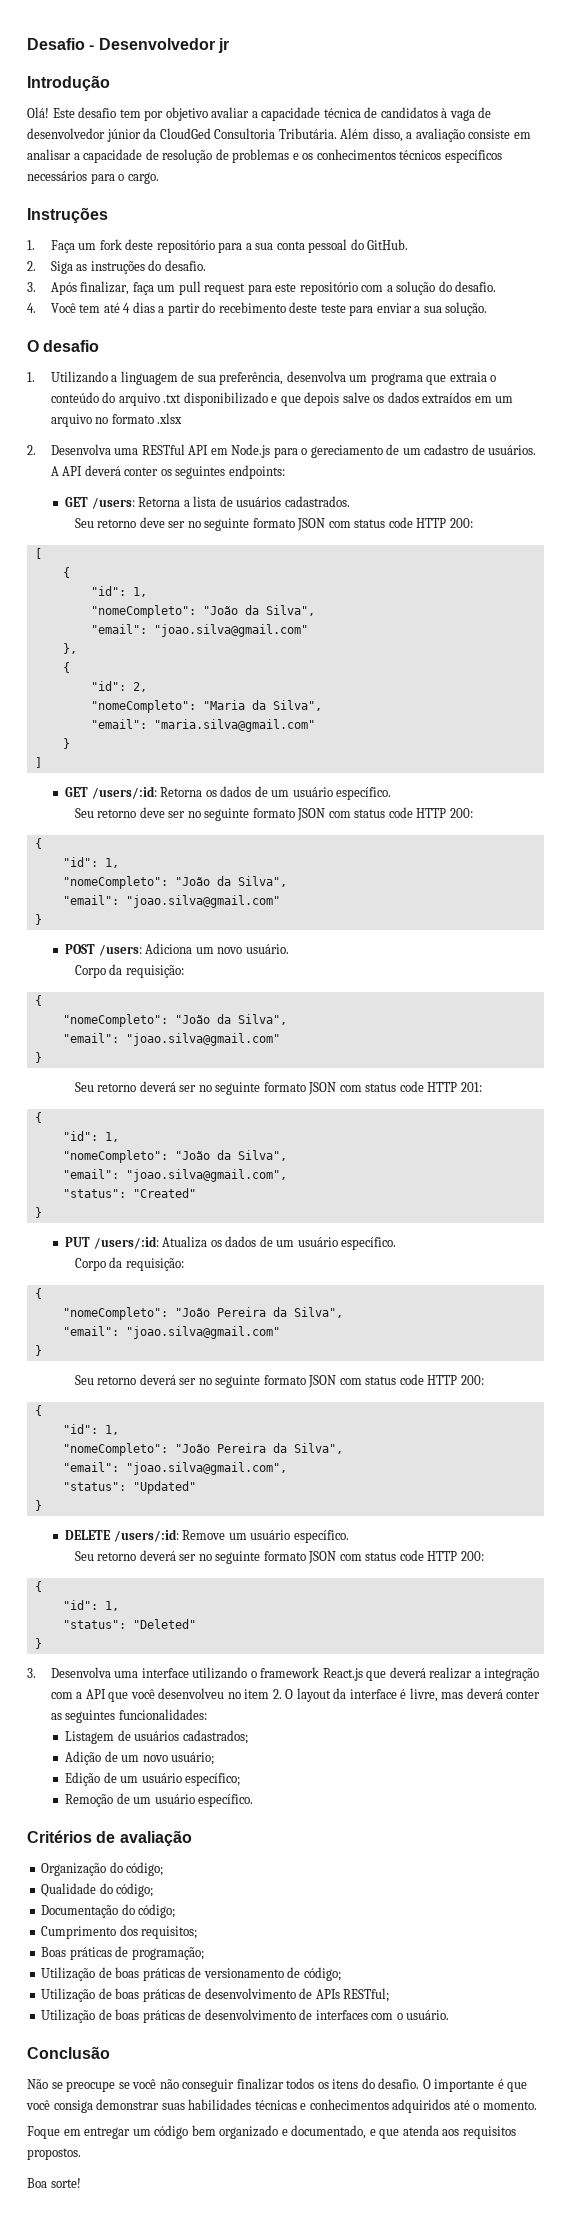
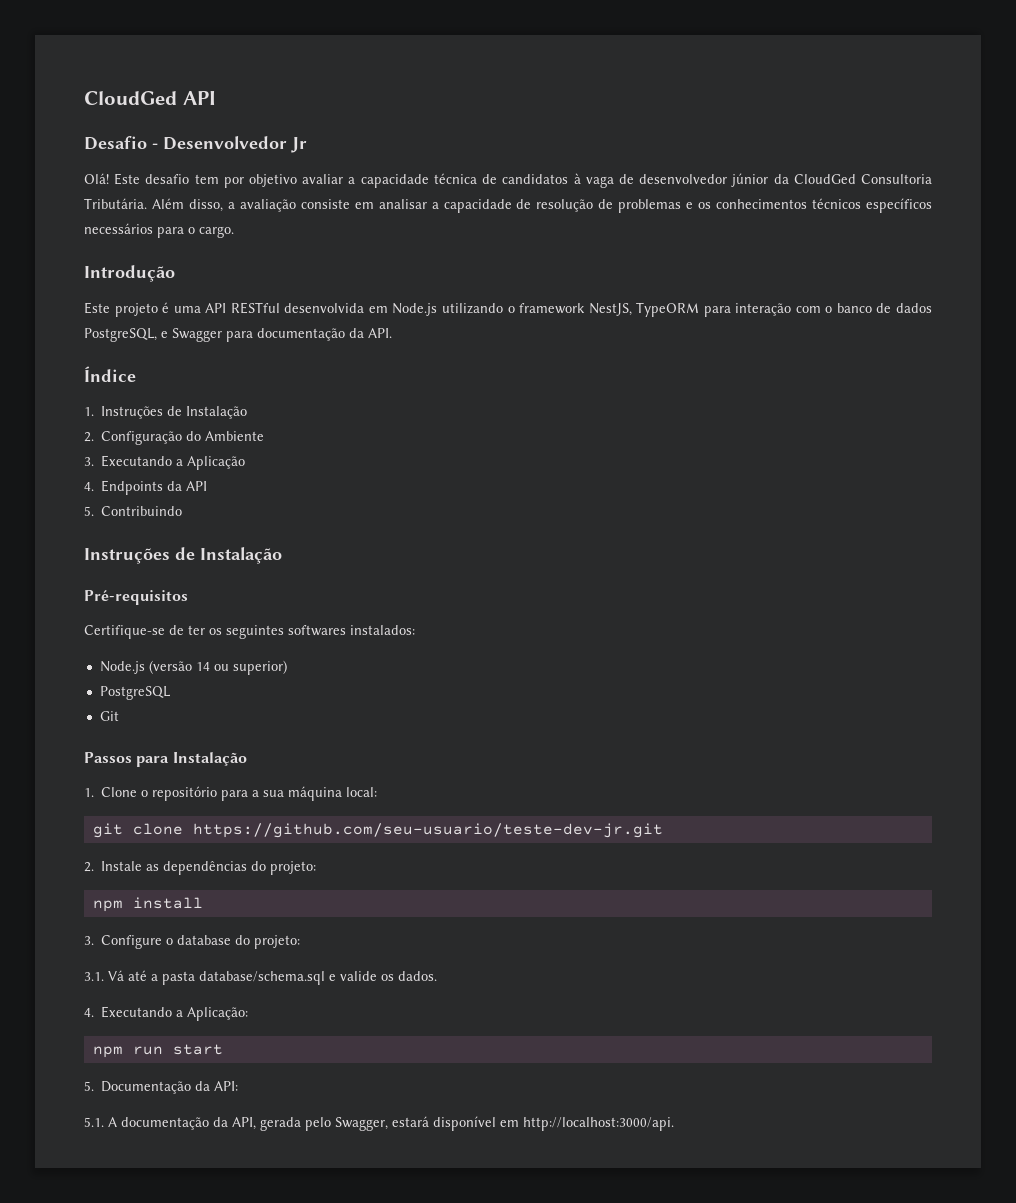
(27, 44) none -> [84,91,216,105] CloudGed API //
[217,38,229,53] [27,75,110,91] jr // Introdução -> [291,137,307,153] Jr
[27,207,108,223] [27,239,409,253] [27,260,206,274] [27,281,497,295] [27,302,488,316] [27,340,100,352] [27,371,497,385] [50,392,514,406] [50,413,183,427] [27,444,537,458] [50,465,285,479] [65,496,350,509] [74,517,473,531] [34,548,42,559] [62,567,70,578] [90,586,147,597] [90,605,315,618] [90,624,308,637] [62,643,77,654] [62,662,70,673] [90,681,147,692] [90,700,322,713] [90,719,315,732] [62,738,70,749] [34,757,42,768] [65,786,392,800] [74,807,473,821] [34,838,42,849] [62,857,119,868] [62,876,287,889] [62,895,280,908] [34,914,42,925] [65,943,289,956] [74,964,184,978] [34,995,42,1006] [62,1014,287,1027] [62,1033,280,1046] [34,1052,42,1063] [74,1081,482,1095] [34,1112,42,1123] [62,1131,119,1142] [62,1150,287,1163] [62,1169,287,1182] [62,1188,196,1198] [34,1207,42,1218] [65,1236,397,1250] [74,1257,184,1271] [34,1288,42,1299] [62,1307,343,1320] [62,1326,280,1339] [34,1345,42,1356] [74,1374,484,1388] [34,1405,42,1416] [62,1424,119,1435] [62,1443,343,1456] [62,1462,287,1475] [62,1481,196,1494] [34,1500,42,1511] [65,1529,349,1543] [74,1550,484,1564] [34,1581,42,1592] [62,1600,119,1611] [62,1619,196,1629] [34,1638,42,1649] [27,1667,540,1681] [50,1688,541,1702] [50,1709,207,1723] [65,1730,248,1744] [65,1751,215,1765] [65,1772,241,1786] [65,1793,254,1807] [27,1830,192,1846] [41,1862,164,1876] [41,1883,154,1897] [41,1904,176,1918] [41,1925,198,1939] [41,1946,204,1960] [41,1967,341,1981] [41,1988,390,2002] [41,2009,450,2023] [27,2046,110,2059] [27,2078,528,2092] [26,2099,537,2113] [27,2125,516,2139] [27,2148,81,2160] [27,2178,81,2188] Instruções // 1. Faça um fork deste repositório para a sua conta pessoal do GitHub. // 2. Siga as instruções do desafio. // 3. Após finalizar, faça um pull request para este repositório com a solução do desafio. // 4. Você tem até 4 dias a partir do recebimento deste teste para enviar a sua solução. // O desafio // 1. Utilizando a linguagem de sua preferência, desenvolva um programa que extraia o conteúdo do arquivo .txt disponibilizado e que depois salve os dados extraídos em um arquivo no formato .xlsx // 2. Desenvolva uma RESTful API em Node.js para o gereciamento de um cadastro de usuários. A API deverá conter os seguintes endpoints: // GET /users: Retorna a lista de usuários cadastrados. // Seu retorno deve ser no seguinte formato JSON com status code HTTP 200: // [ // { // "id": 1, // "nomeCompleto": "João da Silva", // "email": "joao.silva@gmail.com" // }, // { // "id": 2, // "nomeCompleto": "Maria da Silva", // "email": "maria.silva@gmail.com" // } // ] // GET /users/:id: Retorna os dados de um usuário específico. // Seu retorno deve ser no seguinte formato JSON com status code HTTP 200: // { // "id": 1, // "nomeCompleto": "João da Silva", // "email": "joao.silva@gmail.com" // } // POST /users: Adiciona um novo usuário. // Corpo da requisição: // { // "nomeCompleto": "João da Silva", // "email": "joao.silva@gmail.com" // } // Seu retorno deverá ser no seguinte formato JSON com status code HTTP 201: // { // "id": 1, // "nomeCompleto": "João da Silva", // "email": "joao.silva@gmail.com", // "status": "Created" // } // PUT /users/:id: Atualiza os dados de um usuário específico. // Corpo da requisição: // { // "nomeCompleto": "João Pereira da Silva", // "email": "joao.silva@gmail.com" // } // Seu retorno deverá ser no seguinte formato JSON com status code HTTP 200: // { // "id": 1, // "nomeCompleto": "João Pereira da Silva", // "email": "joao.silva@gmail.com", // "status": "Updated" // } // DELETE /users/:id: Remove um usuário específico. // Seu retorno deverá ser no seguinte formato JSON com status code HTTP 200: // { // "id": 1, // "status": "Deleted" // } // 3. Desenvolva uma interface utilizando o framework React.js que deverá realizar a integração com a API que você desenvolveu no item 2. O layout da interface é livre, mas deverá conter as seguintes funcionalidades: // Listagem de usuários cadastrados; // Adição de um novo usuário; // Edição de um usuário específico; // Remoção de um usuário específico. // Critérios de avaliação // Organização do código; // Qualidade do código; // Documentação do código; // Cumprimento dos requisitos; // Boas práticas de programação; // Utilização de boas práticas de versionamento de código; // Utilização de boas práticas de desenvolvimento de APIs RESTful; // Utilização de boas práticas de desenvolvimento de interfaces com o usuário. // Conclusão // Não se preocupe se você não conseguir finalizar todos os itens do desafio. O importante é que você consiga demonstrar suas habilidades técnicas e conhecimentos adquiridos até o momento. // Foque em entregar um código bem organizado e documentado, e que atenda aos requisitos propostos. // Boa sorte! -> [84,265,175,282] [84,302,932,317] [84,328,392,342] [84,366,136,382] [84,406,248,419] [84,431,265,445] [84,455,246,470] [84,480,208,495] [84,506,183,516] [84,547,282,564] [84,590,188,605] [84,625,415,639] [99,660,287,675] [99,686,170,700] [99,711,119,721] [84,752,247,767] [84,786,378,801] [92,823,663,838] [84,861,317,875] [92,897,203,912] [84,935,301,949] [84,970,437,985] [84,1006,249,1021] [92,1044,223,1058] [84,1081,239,1094] [84,1116,674,1131] Introdução // Este projeto é uma API RESTful desenvolvida em Node.js utilizando o framework NestJS, TypeORM para interação com o banco de dados PostgreSQL, e Swagger para documentação da API. // Índice // 1. Instruções de Instalação // 2. Configuração do Ambiente // 3. Executando a Aplicação // 4. Endpoints da API // 5. Contribuindo // Instruções de Instalação // Pré-requisitos // Certifique-se de ter os seguintes softwares instalados: // Node.js (versão 14 ou superior) // PostgreSQL // Git // Passos para Instalação // 1. Clone o repositório para a sua máquina local: // git clone https://github.com/seu-usuario/teste-dev-jr.git // 2. Instale as dependências do projeto: // npm install // 3. Configure o database do projeto: // 3.1. Vá até a pasta database/schema.sql e valide os dados. // 4. Executando a Aplicação: // npm run start // 5. Documentação da API: // 5.1. A documentação da API, gerada pelo Swagger, estará disponível em http://localhost:3000/api.

